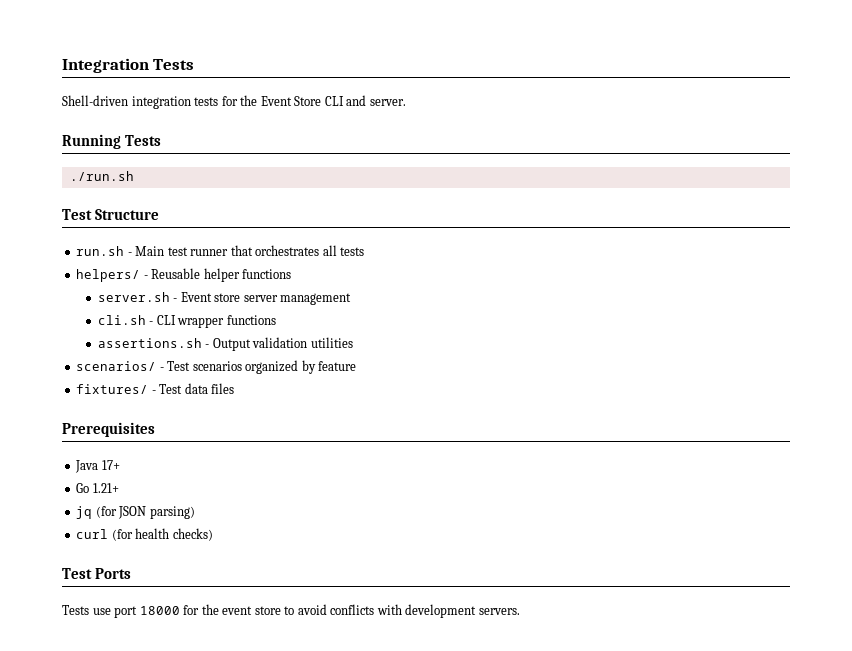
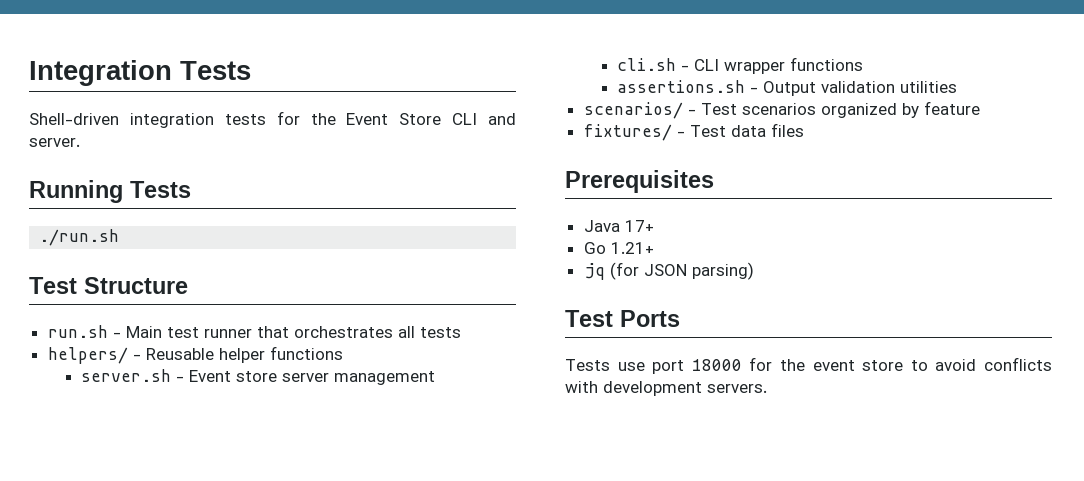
[76,528,213,541] // curl (for health checks) -> (754, 271) none

